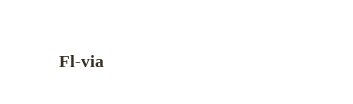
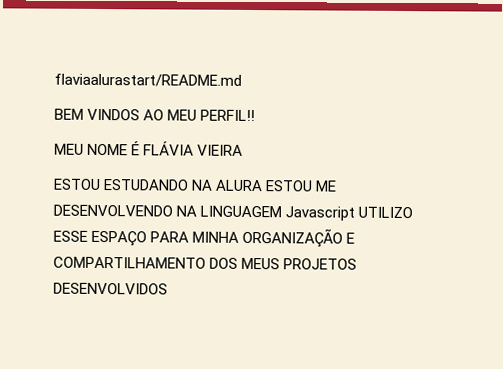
[59,55,104,67] Fl-via -> [54,73,242,87] [54,108,256,122] [54,141,244,156] [53,178,338,192] [53,204,414,221] [53,227,356,248] [53,256,358,270] [53,282,168,295] flaviaalurastart/README.md // BEM VINDOS AO MEU PERFIL!! // MEU NOME É FLÁVIA VIEIRA // ESTOU ESTUDANDO NA ALURA ESTOU ME DESENVOLVENDO NA LINGUAGEM Javascript UTILIZO ESSE ESPAÇO PARA MINHA ORGANIZAÇÃO E COMPARTILHAMENTO DOS MEUS PROJETOS DESENVOLVIDOS

